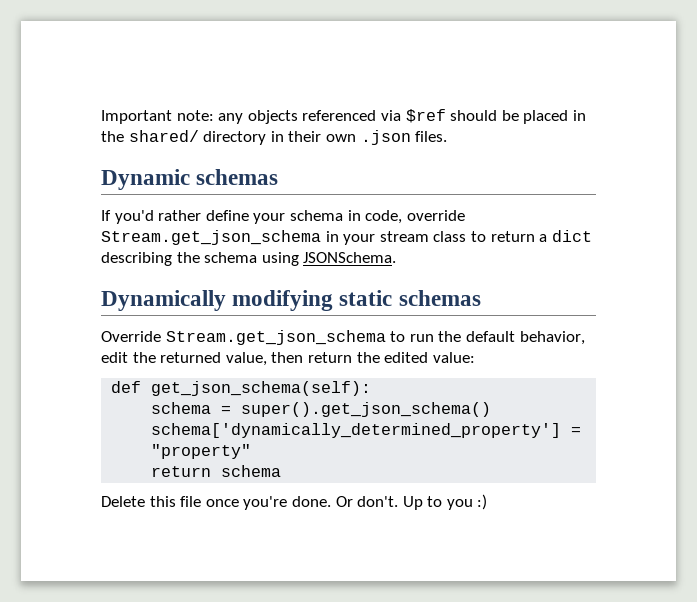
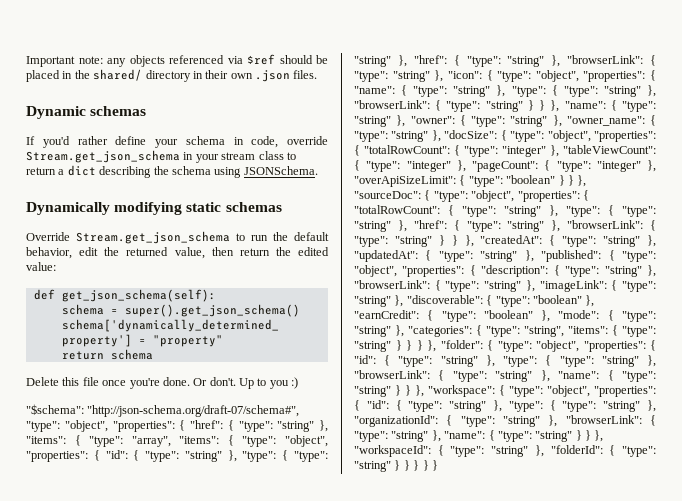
(488, 502) none -> [26,404,300,417] [26,420,328,432] [26,435,329,447] [26,450,328,462] [354,55,656,67] [354,70,656,82] [354,85,656,97] [354,100,656,112] [354,115,656,127] [354,130,656,142] [354,145,656,157] [354,160,656,172] [354,175,587,187] [354,190,589,202] [354,205,656,217] [354,220,656,232] [354,235,656,247] [354,250,656,262] [354,265,656,277] [354,280,656,292] [354,295,595,307] [354,310,656,322] [354,325,656,337] [354,340,656,352] [354,355,656,367] [354,370,656,382] [354,385,656,397] [354,400,656,412] [354,415,656,427] [354,430,604,442] [354,445,656,457] [354,460,438,472] // "$schema": "http://json-schema.org/draft-07/schema#", "type": "object", "properties": { "href": { "type": "string" }, "items": { "type": "array", "items": { "type": "object", "properties": { "id": { "type": "string" }, "type": { "type": "string" }, "href": { "type": "string" }, "browserLink": { "type": "string" }, "icon": { "type": "object", "properties": { "name": { "type": "string" }, "type": { "type": "string" }, "browserLink": { "type": "string" } } }, "name": { "type": "string" }, "owner": { "type": "string" }, "owner_name": { "type": "string" }, "docSize": { "type": "object", "properties": { "totalRowCount": { "type": "integer" }, "tableViewCount": { "type": "integer" }, "pageCount": { "type": "integer" }, "overApiSizeLimit": { "type": "boolean" } } }, "sourceDoc": { "type": "object", "properties": { "totalRowCount": { "type": "string" }, "type": { "type": "string" }, "href": { "type": "string" }, "browserLink": { "type": "string" } } }, "createdAt": { "type": "string" }, "updatedAt": { "type": "string" }, "published": { "type": "object", "properties": { "description": { "type": "string" }, "browserLink": { "type": "string" }, "imageLink": { "type": "string" }, "discoverable": { "type": "boolean" }, "earnCredit": { "type": "boolean" }, "mode": { "type": "string" }, "categories": { "type": "string", "items": { "type": "string" } } } }, "folder": { "type": "object", "properties": { "id": { "type": "string" }, "type": { "type": "string" }, "browserLink": { "type": "string" }, "name": { "type": "string" } } }, "workspace": { "type": "object", "properties": { "id": { "type": "string" }, "type": { "type": "string" }, "organizationId": { "type": "string" }, "browserLink": { "type": "string" }, "name": { "type": "string" } } }, "workspaceId": { "type": "string" }, "folderId": { "type": "string" } } } } }

